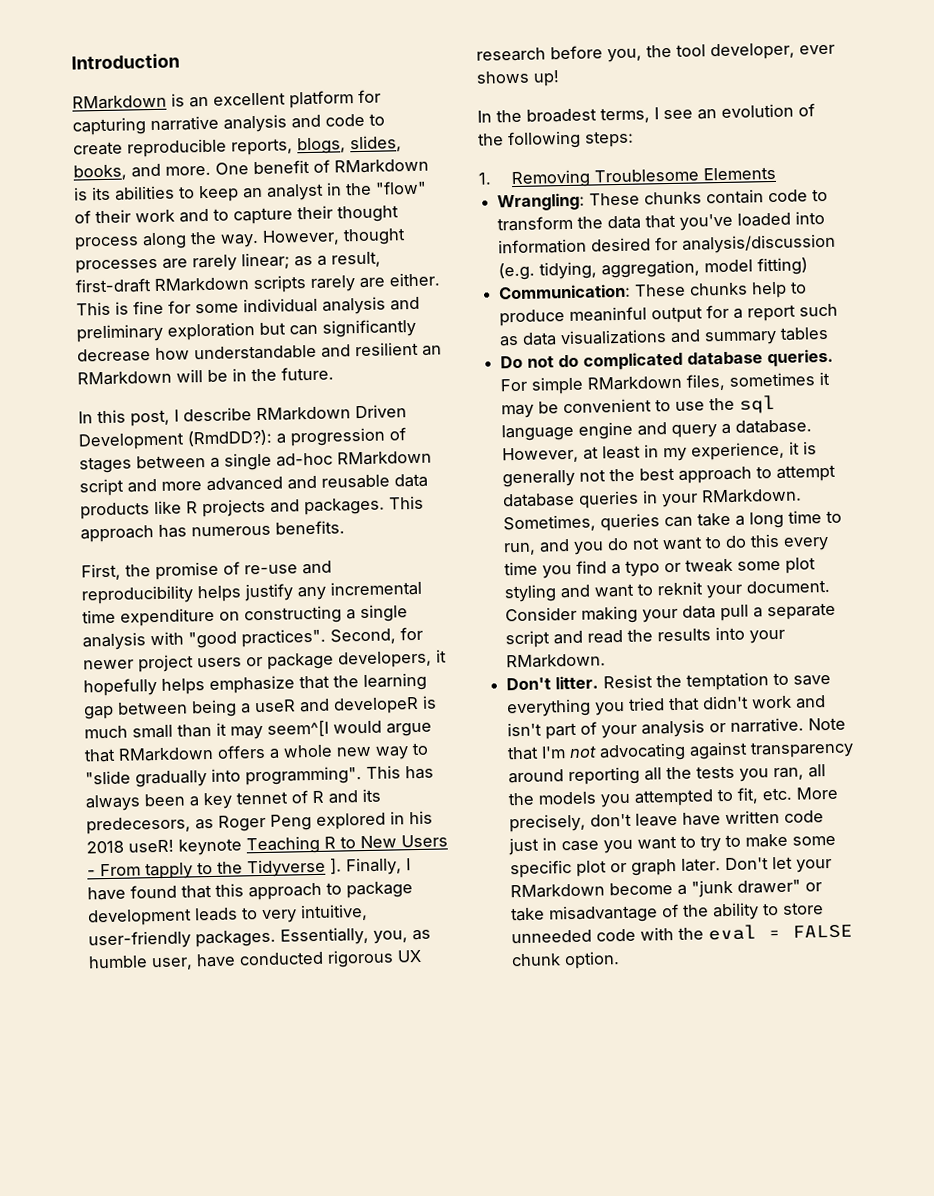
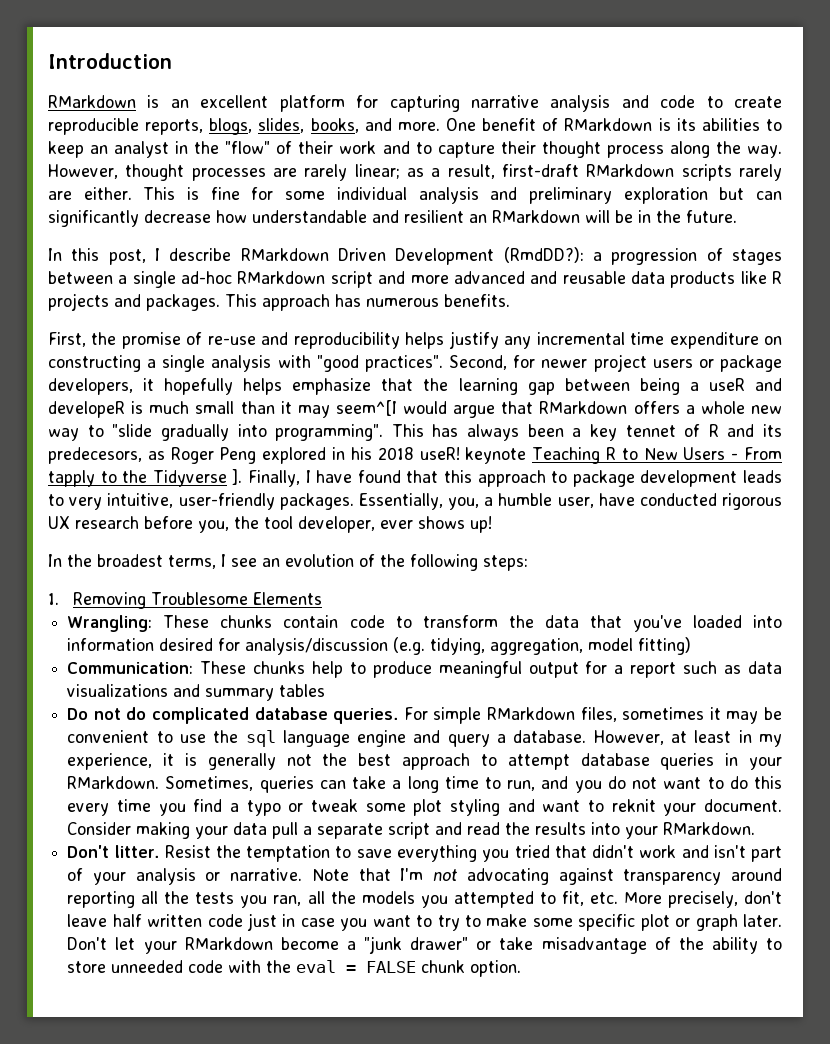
[412,929,431,941] as -> [484,497,494,506] a
[569,306,648,322] meaninful -> [438,661,522,678] meaningful
[682,812,722,826] have -> [112,914,142,927] half

